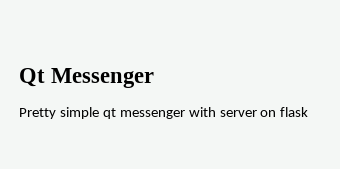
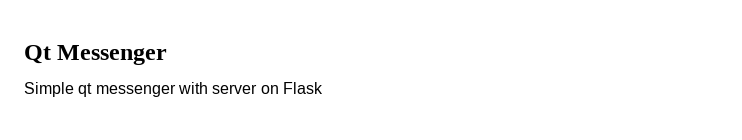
[19,107,99,119] Pretty simple -> [24,82,74,97] Simple
[280,107,309,117] flask -> [282,82,323,94] Flask

